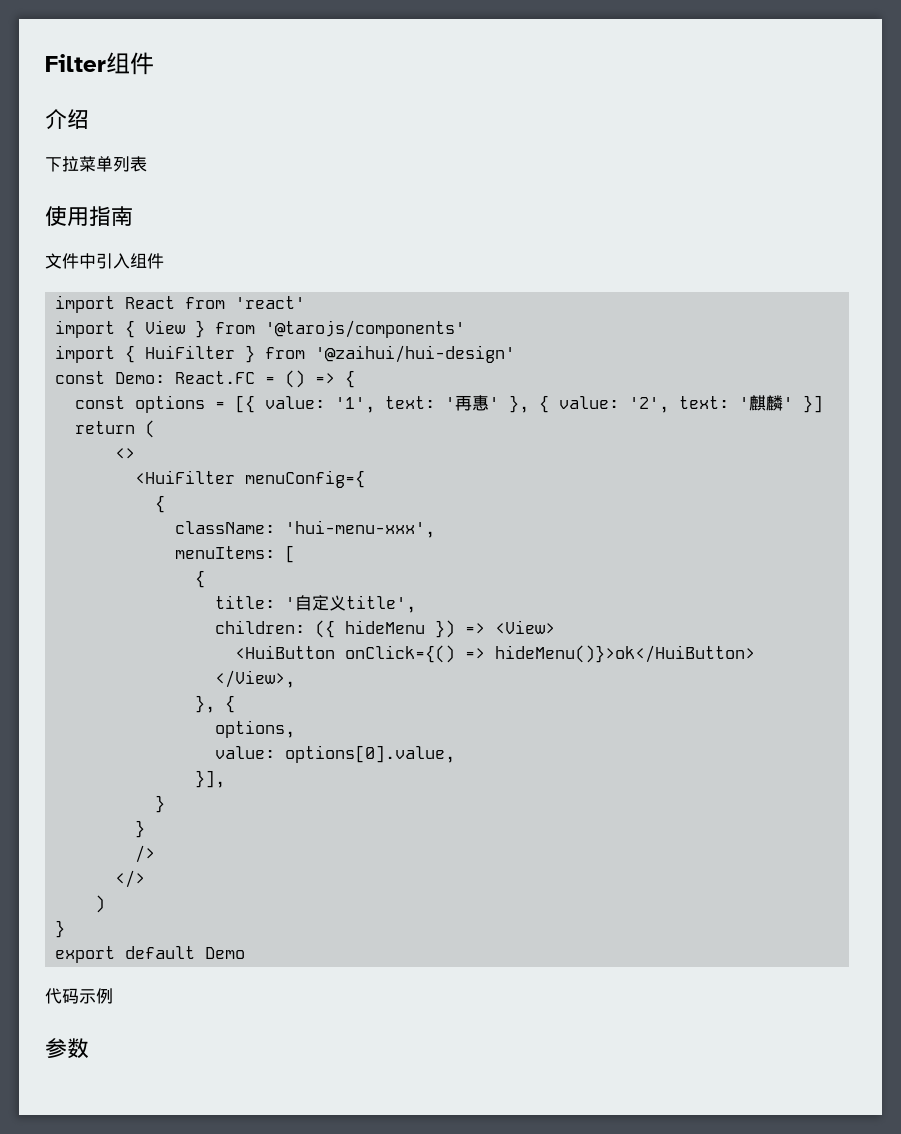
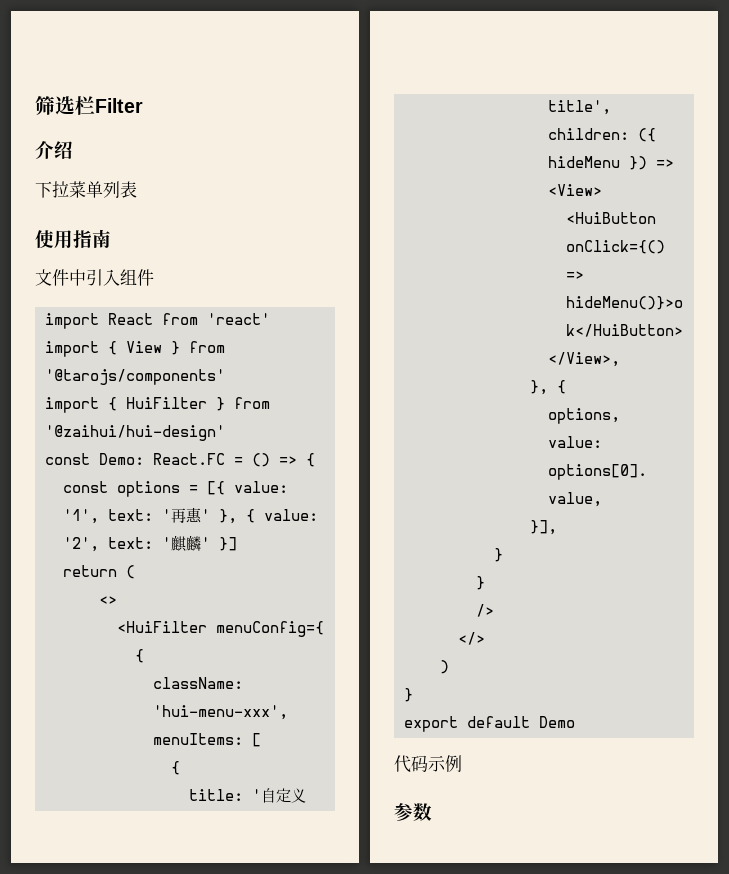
(45, 63) none -> [35,95,95,115] 筛选栏
[106,52,154,75] 组件 -> (143, 105) none

